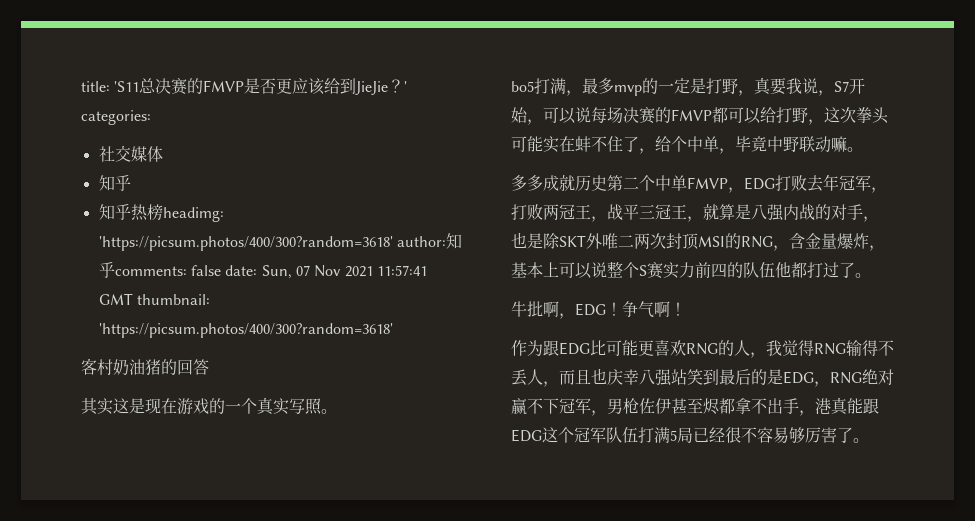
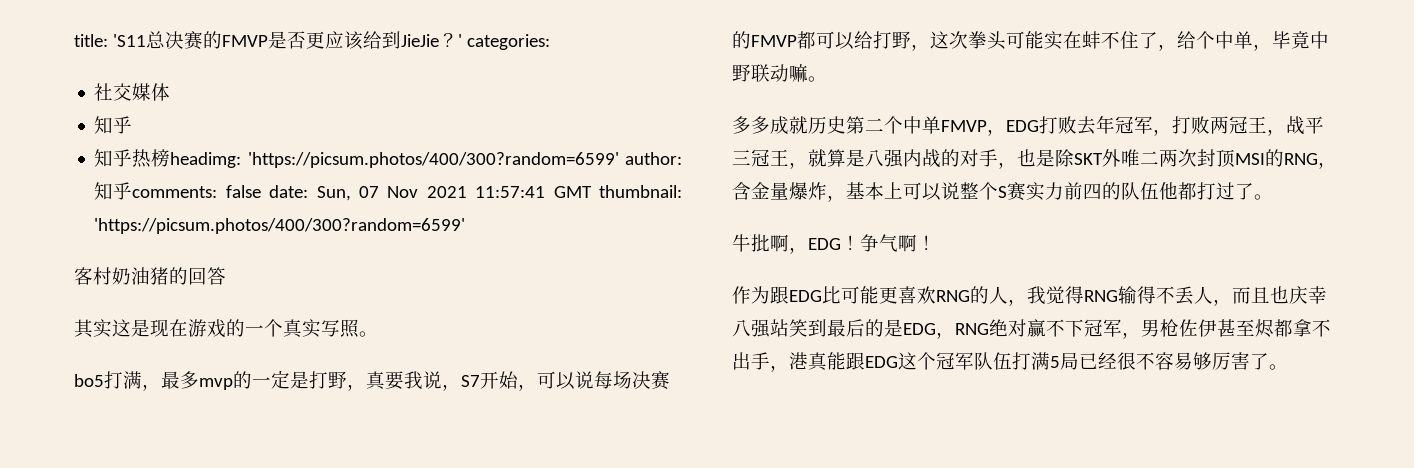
[98,236,393,251] 'https://picsum.photos/400/300?random=3618' -> [247,152,619,168] 'https://picsum.photos/400/300?random=6599'
[98,323,393,338] 'https://picsum.photos/400/300?random=3618' -> [94,218,466,234] 'https://picsum.photos/400/300?random=6599'

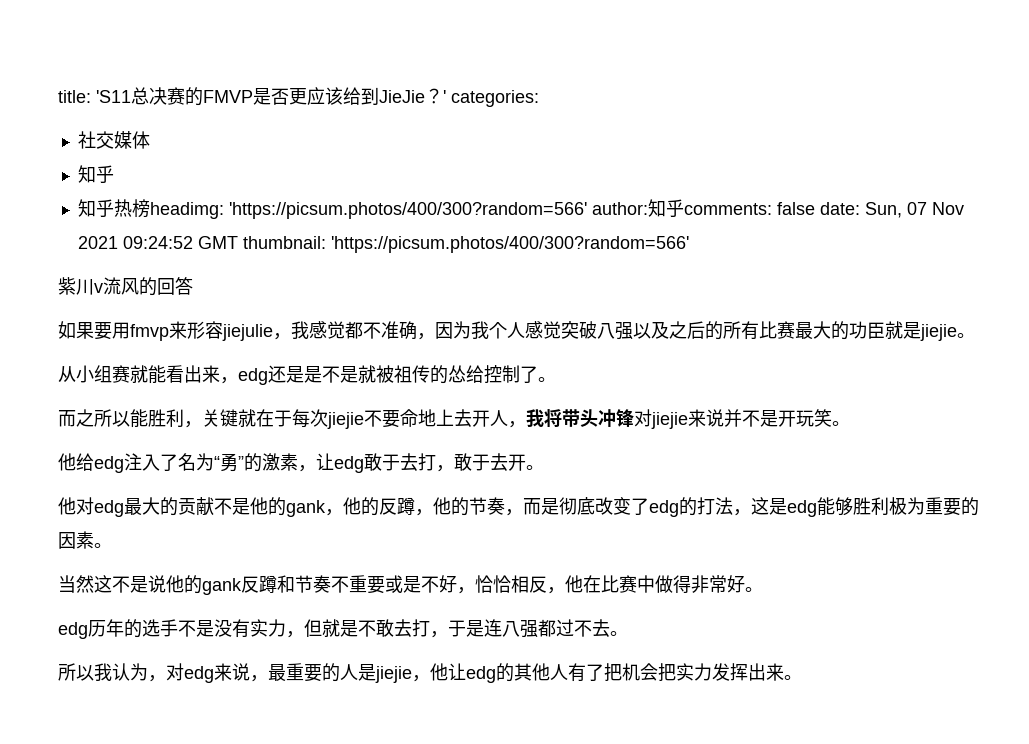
[247,152,619,168] 'https://picsum.photos/400/300?random=6599' -> [228,202,587,219] 'https://picsum.photos/400/300?random=566'
[475,186,546,198] 11:57:41 -> [122,236,193,249] 09:24:52
[94,218,466,234] [74,267,226,285] [74,319,378,338] [74,370,670,391] [732,31,1329,51] [732,64,827,82] [732,115,1324,136] [732,149,1337,169] [732,182,1273,202] [732,234,936,254] [732,286,1327,306] [732,319,1331,339] [732,352,1269,372] 'https://picsum.photos/400/300?random=6599' // 客村奶油猪的回答 // 其实这是现在游戏的一个真实写照。 // bo5打满，最多mvp的一定是打野，真要我说，S7开始，可以说每场决赛的FMVP都可以给打野，这次拳头可能实在蚌不住了，给个中单，毕竟中野联动嘛。 // 多多成就历史第二个中单FMVP，EDG打败去年冠军，打败两冠王，战平三冠王，就算是八强内战的对手，也是除SKT外唯二两次封顶MSI的RNG，含金量爆炸，基本上可以说整个S赛实力前四的队伍他都打过了。 // 牛批啊，EDG！争气啊！ // 作为跟EDG比可能更喜欢RNG的人，我觉得RNG输得不丢人，而且也庆幸八强站笑到最后的是EDG，RNG绝对赢不下冠军，男枪佐伊甚至烬都拿不出手，港真能跟EDG这个冠军队伍打满5局已经很不容易够厉害了 -> [330,236,689,253] [58,277,193,296] [58,321,975,341] [58,365,556,385] [58,409,850,429] [58,453,544,473] [58,497,979,517] [58,531,112,549] [58,575,763,595] [58,619,628,639] [58,663,784,683] 'https://picsum.photos/400/300?random=566' // 紫川v流风的回答 // 如果要用fmvp来形容jiejulie，我感觉都不准确，因为我个人感觉突破八强以及之后的所有比赛最大的功臣就是jiejie。 // 从小组赛就能看出来，edg还是是不是就被祖传的怂给控制了。 // 而之所以能胜利，关键就在于每次jiejie不要命地上去开人，我将带头冲锋对jiejie来说并不是开玩笑。 // 他给edg注入了名为“勇”的激素，让edg敢于去打，敢于去开。 // 他对edg最大的贡献不是他的gank，他的反蹲，他的节奏，而是彻底改变了edg的打法，这是edg能够胜利极为重要的因素。 // 当然这不是说他的gank反蹲和节奏不重要或是不好，恰恰相反，他在比赛中做得非常好。 // edg历年的选手不是没有实力，但就是不敢去打，于是连八强都过不去。 // 所以我认为，对edg来说，最重要的人是jiejie，他让edg的其他人有了把机会把实力发挥出来

